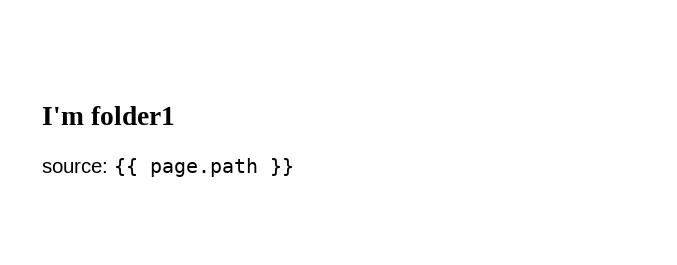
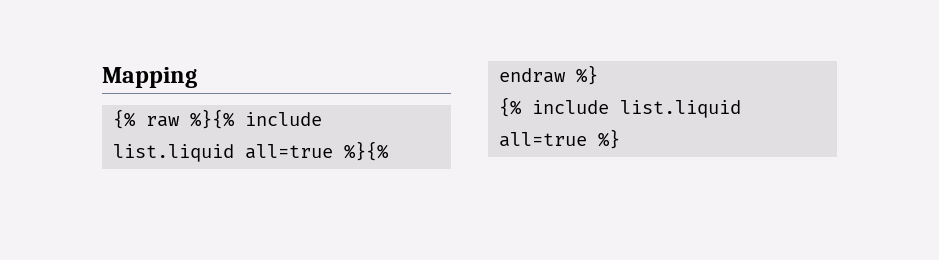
[42,106,176,125] [42,158,294,177] I'm folder1 // source: {{ page.path }} -> [102,67,197,88] [113,109,323,129] [113,141,390,162] [499,65,599,85] [499,97,742,118] [499,129,621,149] Mapping // {% raw %}{% include list.liquid all=true %}{% endraw %} // {% include list.liquid all=true %}

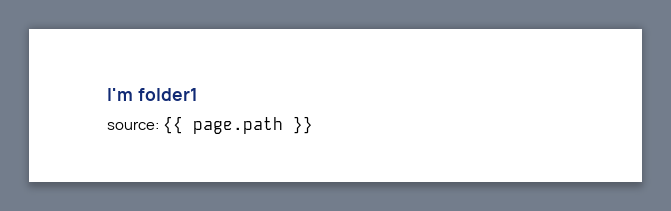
[102,67,197,88] [113,109,323,129] [113,141,390,162] [499,65,599,85] [499,97,742,118] [499,129,621,149] Mapping // {% raw %}{% include list.liquid all=true %}{% endraw %} // {% include list.liquid all=true %} -> [107,88,198,101] [107,116,314,134] I'm folder1 // source: {{ page.path }}

